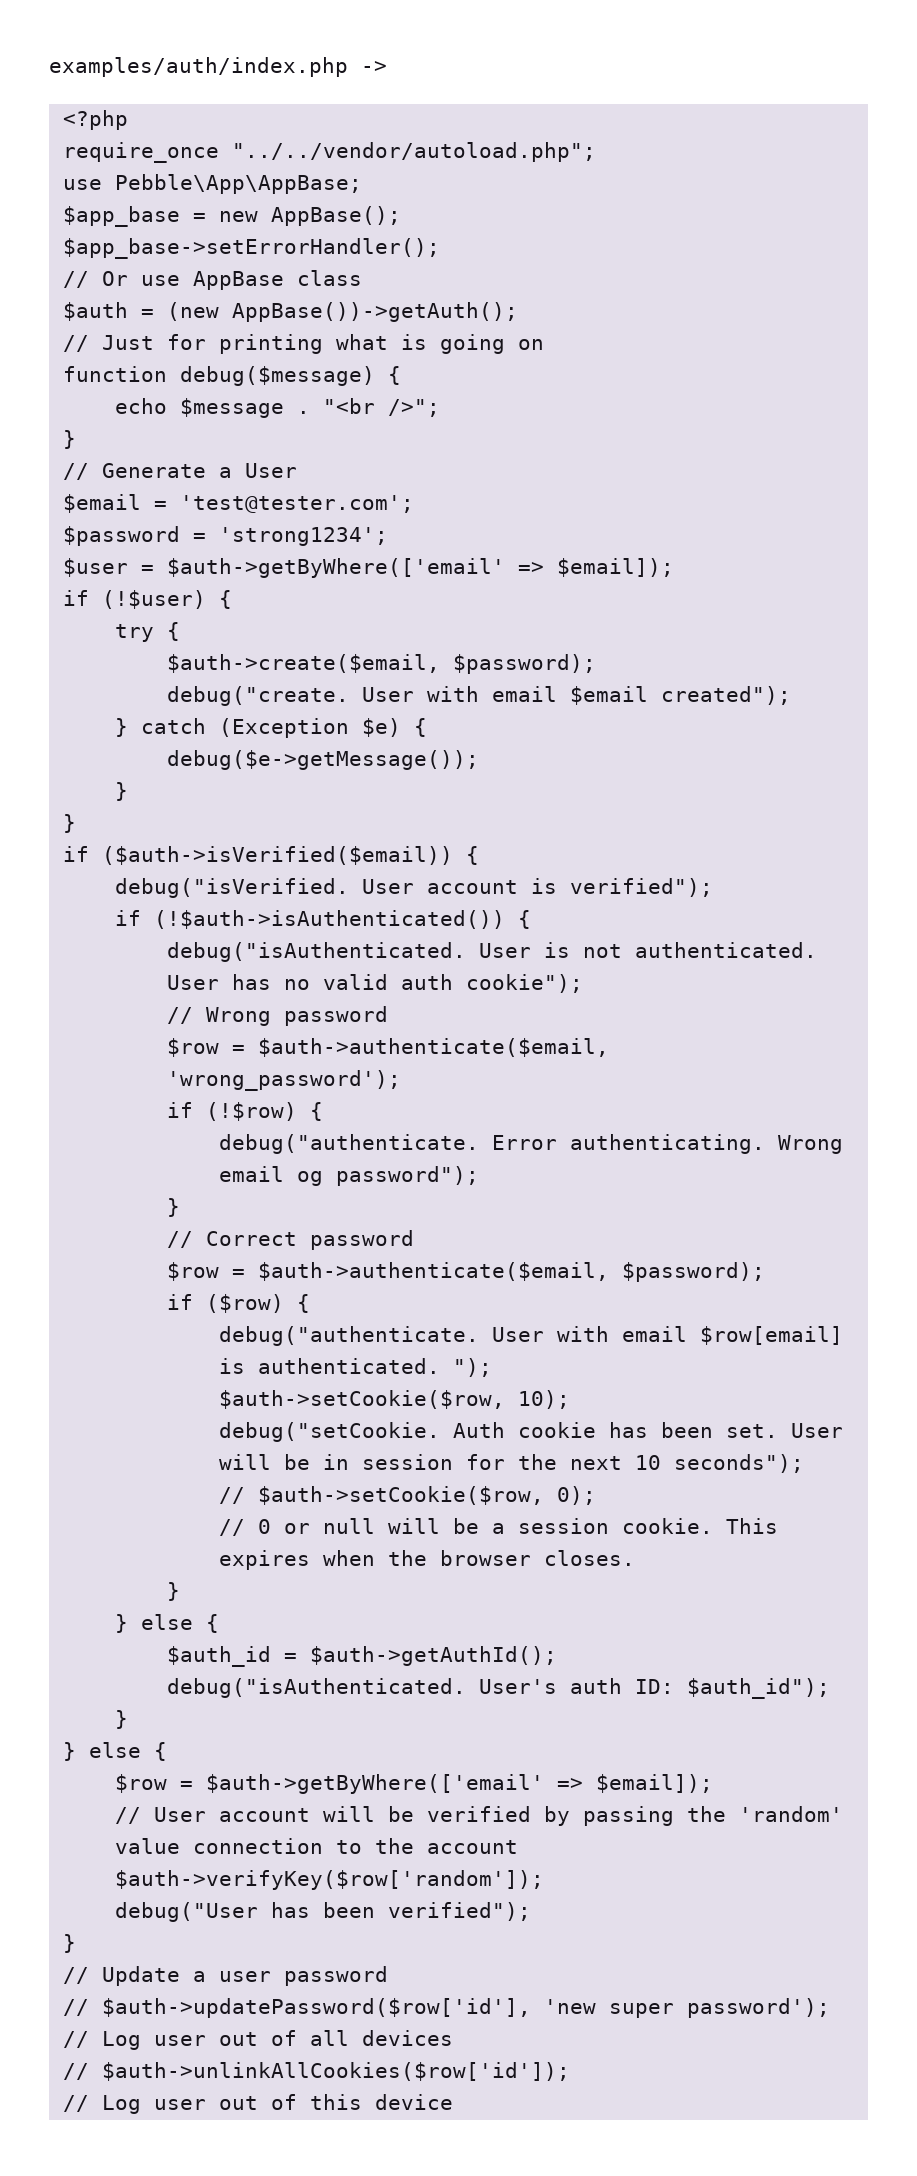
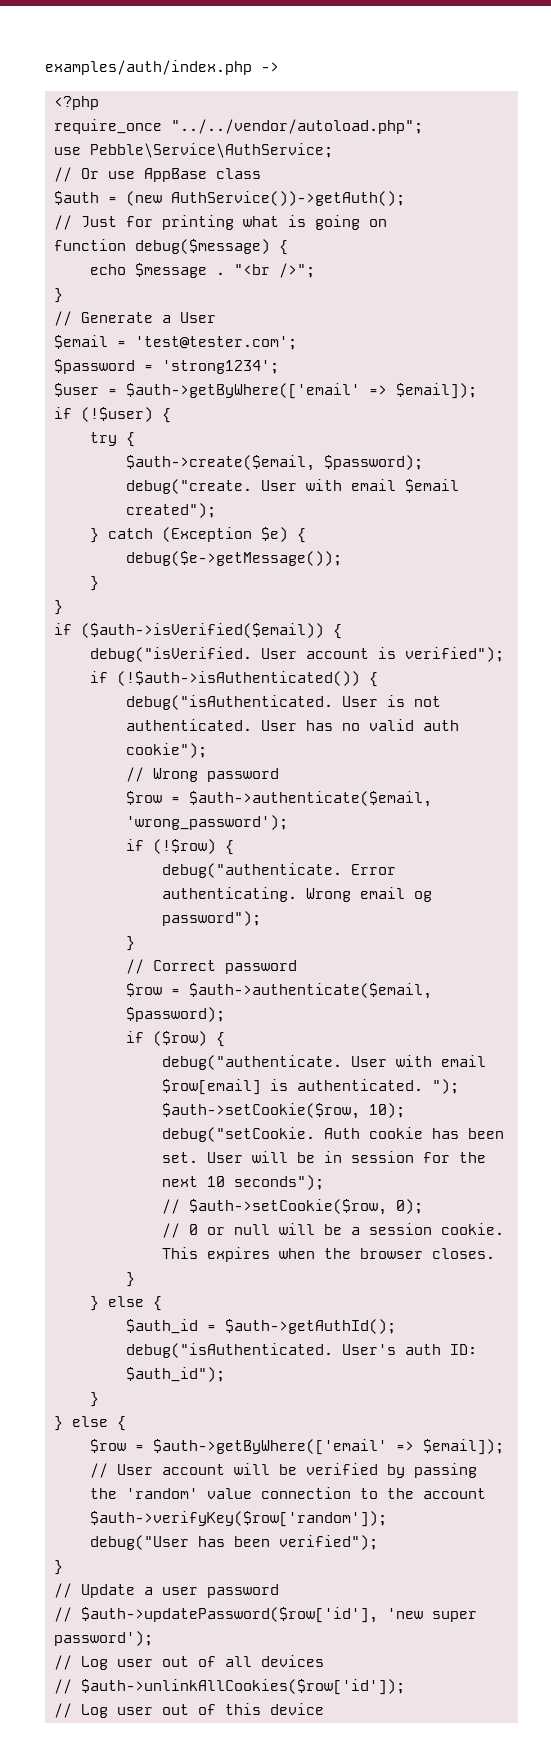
[114,174,362,194] [62,206,401,227] [62,238,440,259] Pebble\App\AppBase; // $app_base = new AppBase(); // $app_base->setErrorHandler(); -> [90,143,334,158] Pebble\Service\AuthService;
[231,302,518,322] AppBase())->getAuth(); -> [171,191,406,206] AuthService())->getAuth();

